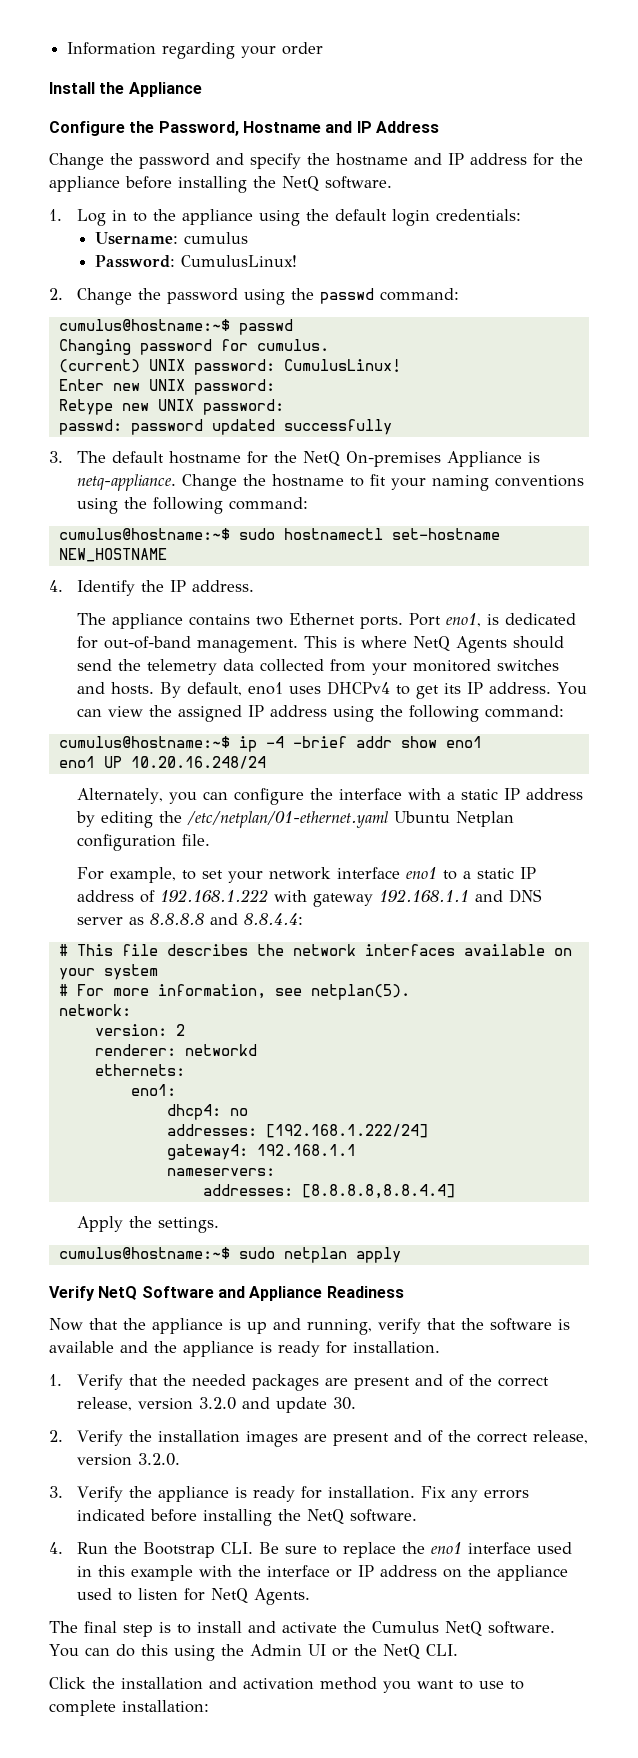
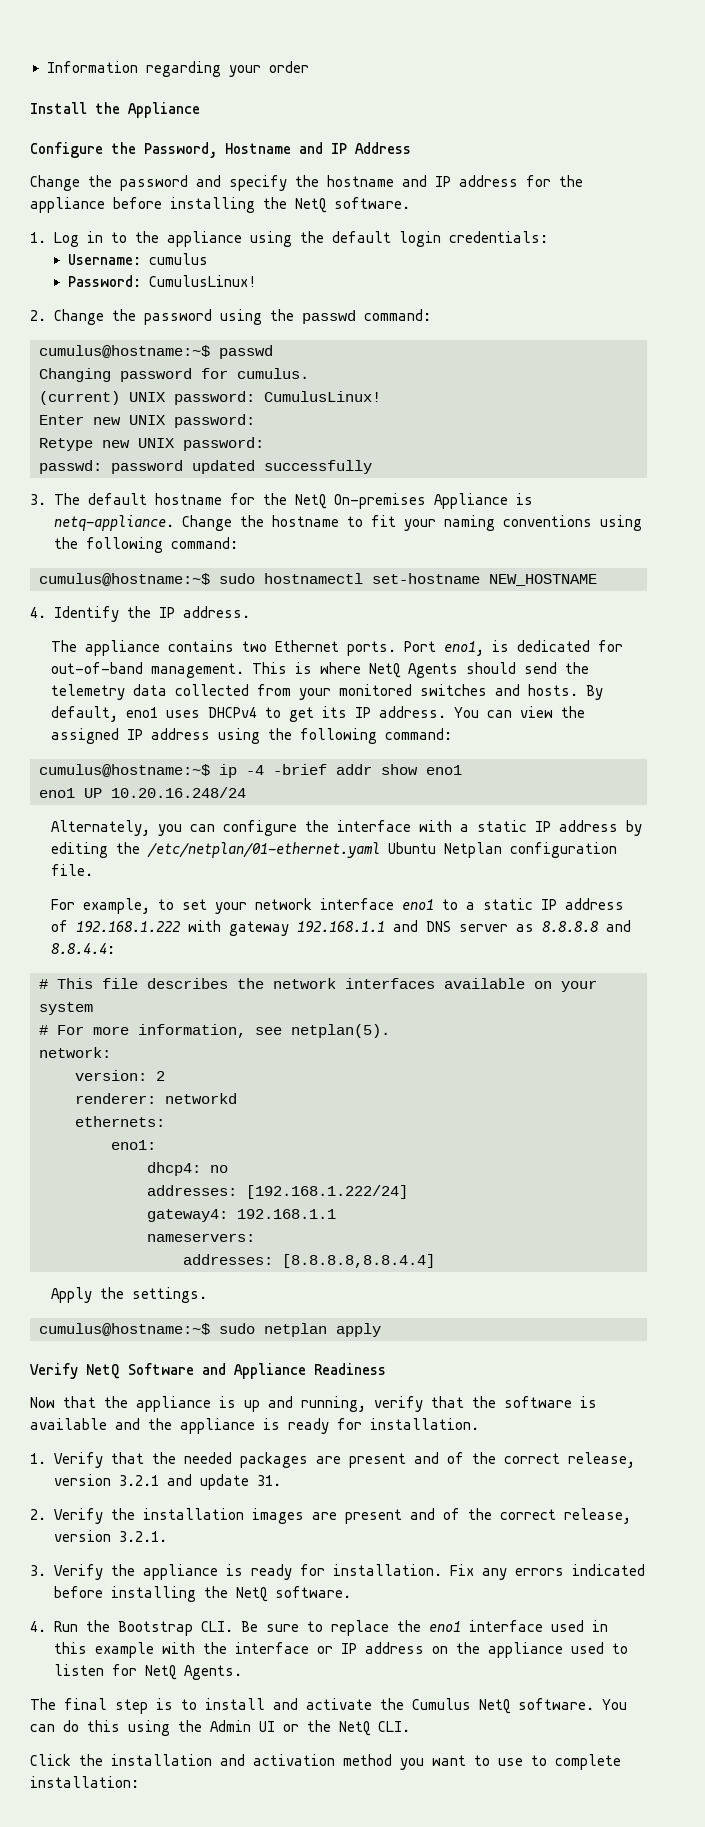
[198,1397,236,1410] 3.2.0 -> [118,1475,159,1486] 3.2.1
[332,1397,356,1410] 30. -> [256,1475,281,1486] 31.
[137,1453,180,1466] 3.2.0. -> [118,1531,167,1542] 3.2.1.

